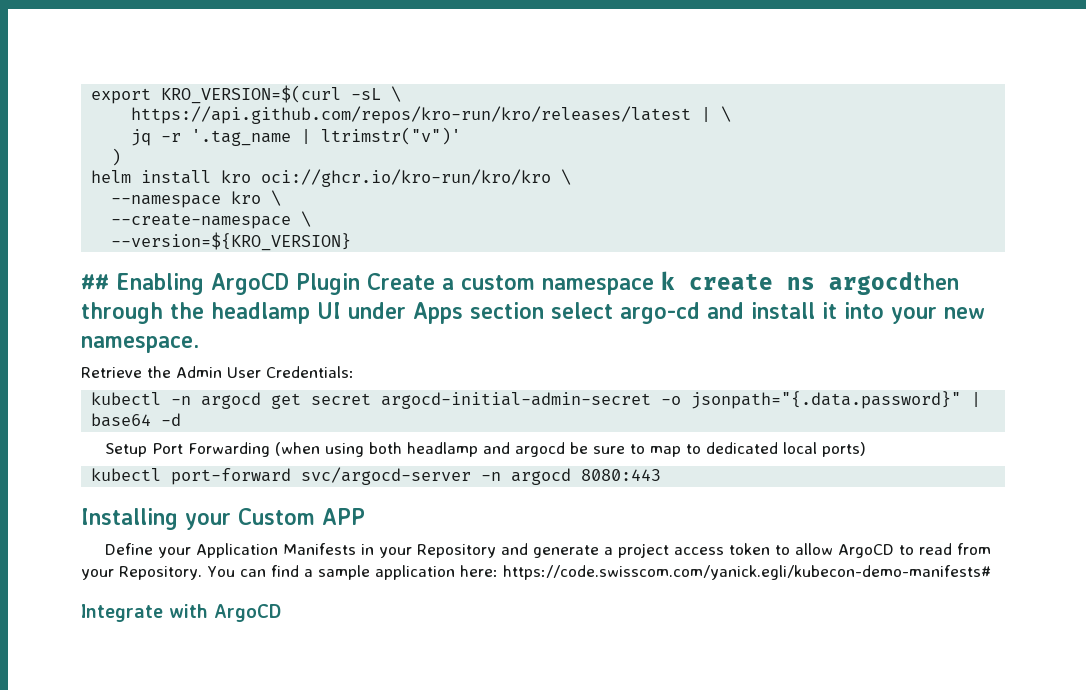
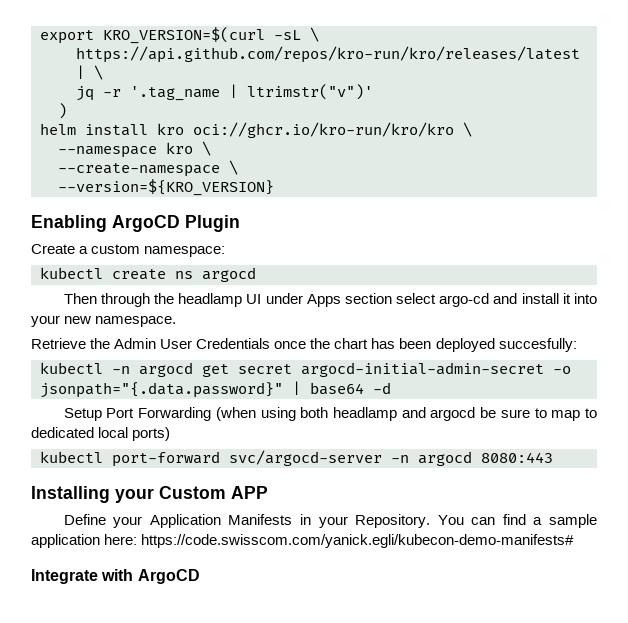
[81,274,109,290] ## -> (274, 187) none
(360, 284) none -> (240, 223) //
[542,271,959,295] namespace k create ns argocdthen -> [144,246,226,257] [40,267,256,282] [63,293,97,304] namespace: // kubectl create ns argocd // Then
[266,366,354,378] Credentials: -> [196,338,577,352] Credentials once the chart has been deployed succesfully:
[416,543,991,558] [81,569,114,580] Repository and generate a project access token to allow ArgoCD to read from your -> (348, 522) none

